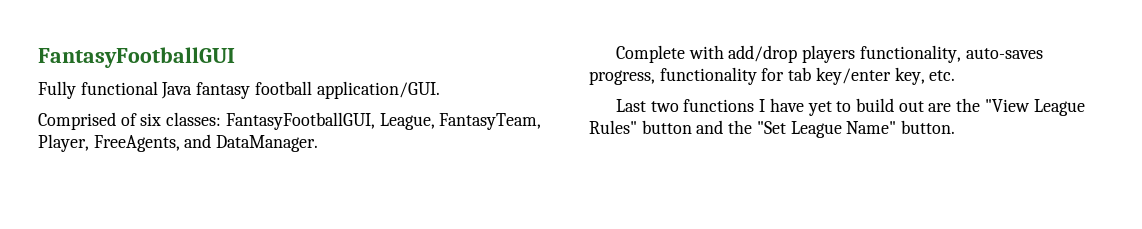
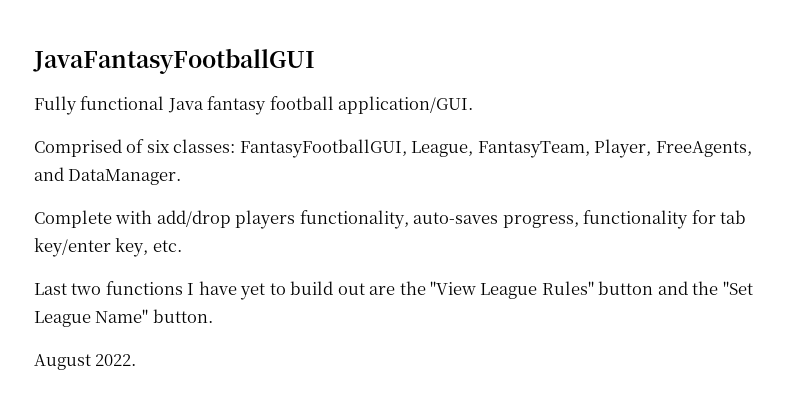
[38,47,235,68] FantasyFootballGUI -> [33,48,315,74] JavaFantasyFootballGUI
(956, 127) none -> [34,354,137,370] // August 2022.

